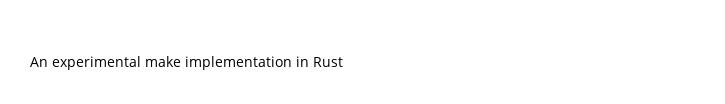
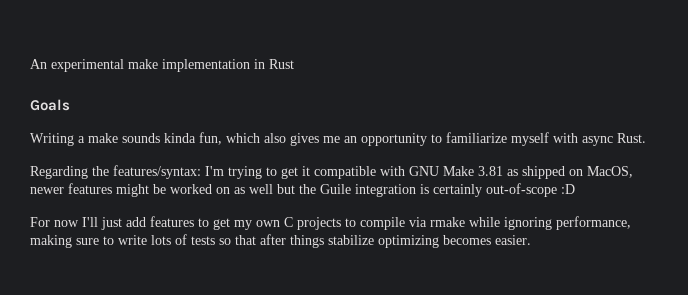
(343, 62) none -> [30,99,70,111] [30,132,646,146] [30,165,633,179] [30,183,575,197] [30,216,631,230] [30,234,531,248] // Goals // Writing a make sounds kinda fun, which also gives me an opportunity to familiarize myself with async Rust. // Regarding the features/syntax: I'm trying to get it compatible with GNU Make 3.81 as shipped on MacOS, newer features might be worked on as well but the Guile integration is certainly out-of-scope :D // For now I'll just add features to get my own C projects to compile via rmake while ignoring performance, making sure to write lots of tests so that after things stabilize optimizing becomes easier.

